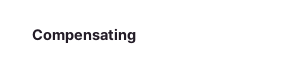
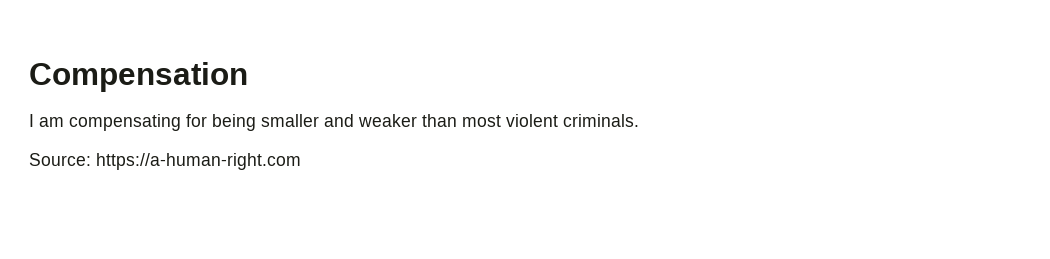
[32,28,136,44] Compensating -> [29,62,248,92] [29,114,639,131] [29,153,301,170] Compensation // I am compensating for being smaller and weaker than most violent criminals. // Source: https://a-human-right.com

